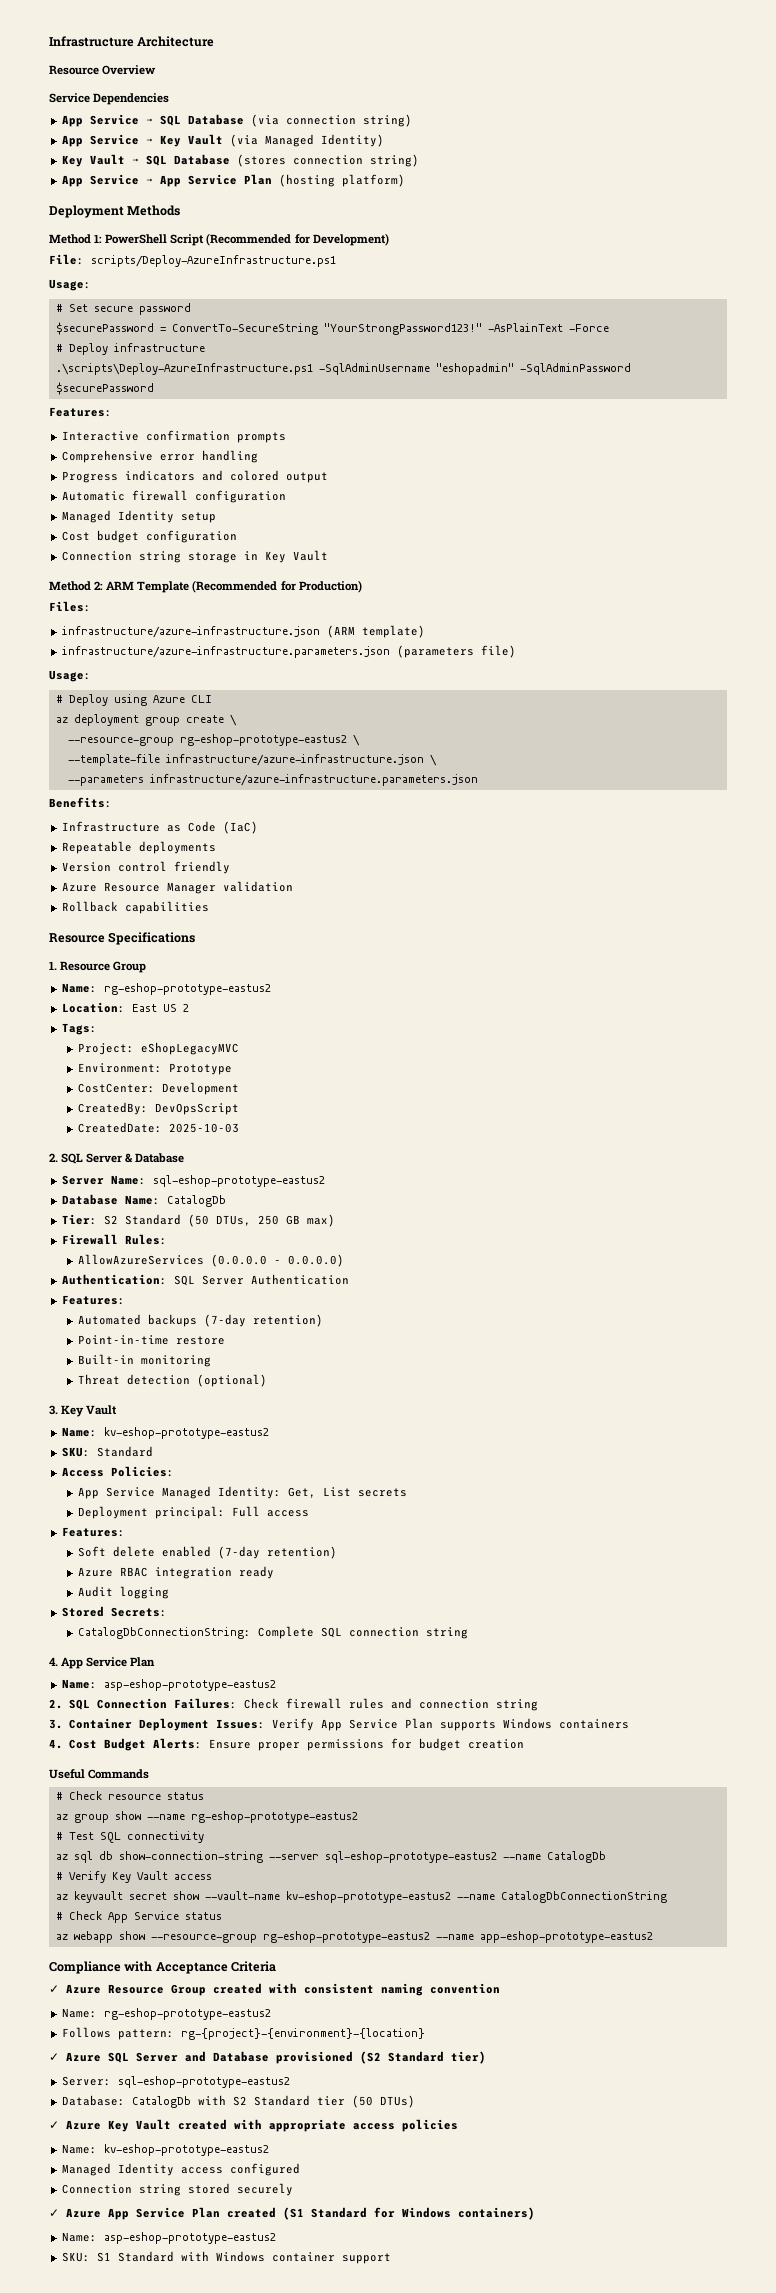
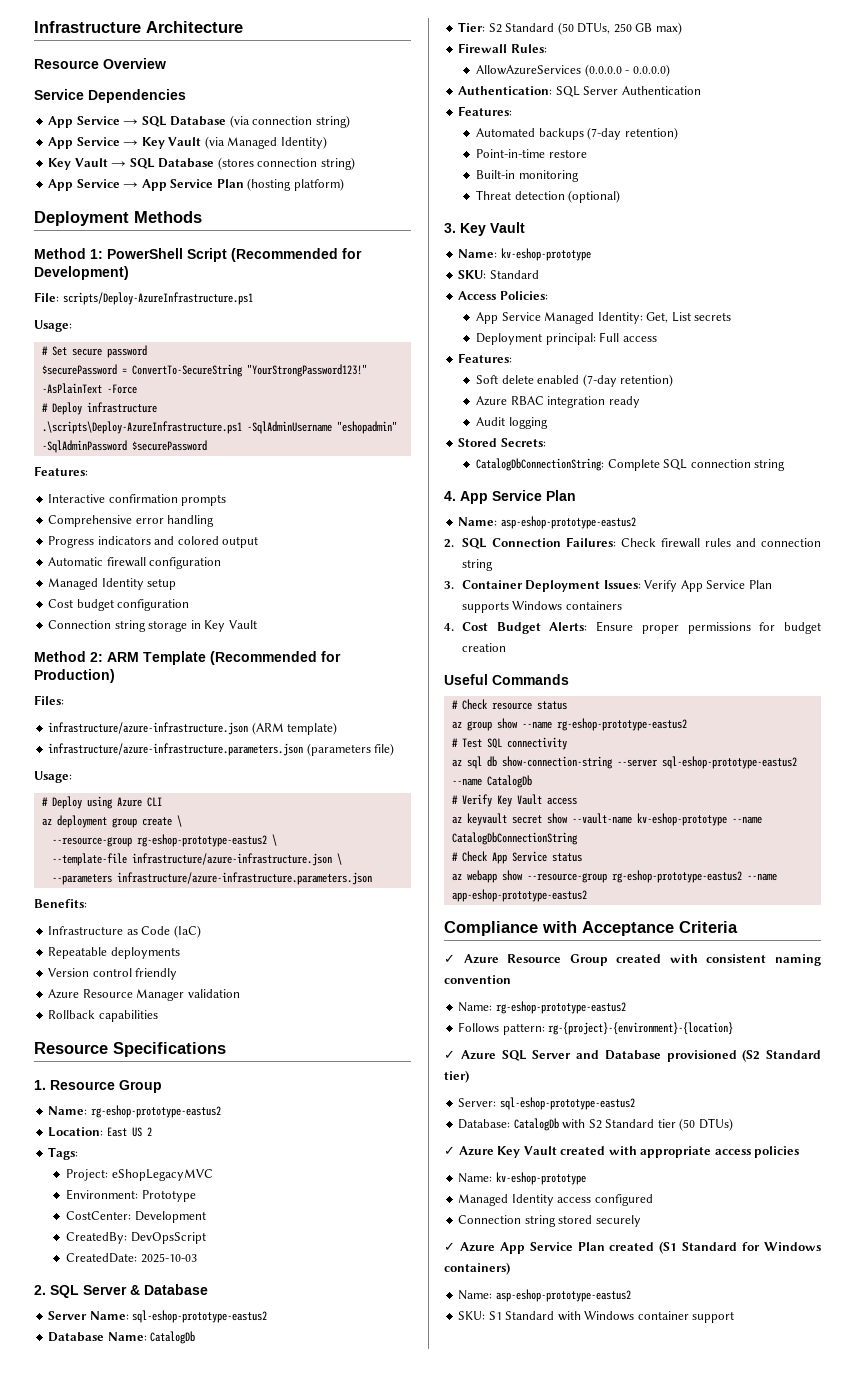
[103,1427,269,1439] kv-eshop-prototype-eastus2 -> [500,248,591,261] kv-eshop-prototype
[285,1891,451,1903] kv-eshop-prototype-eastus2 -> [636,813,727,826] kv-eshop-prototype
[103,2144,269,2156] kv-eshop-prototype-eastus2 -> [495,1172,586,1185] kv-eshop-prototype

